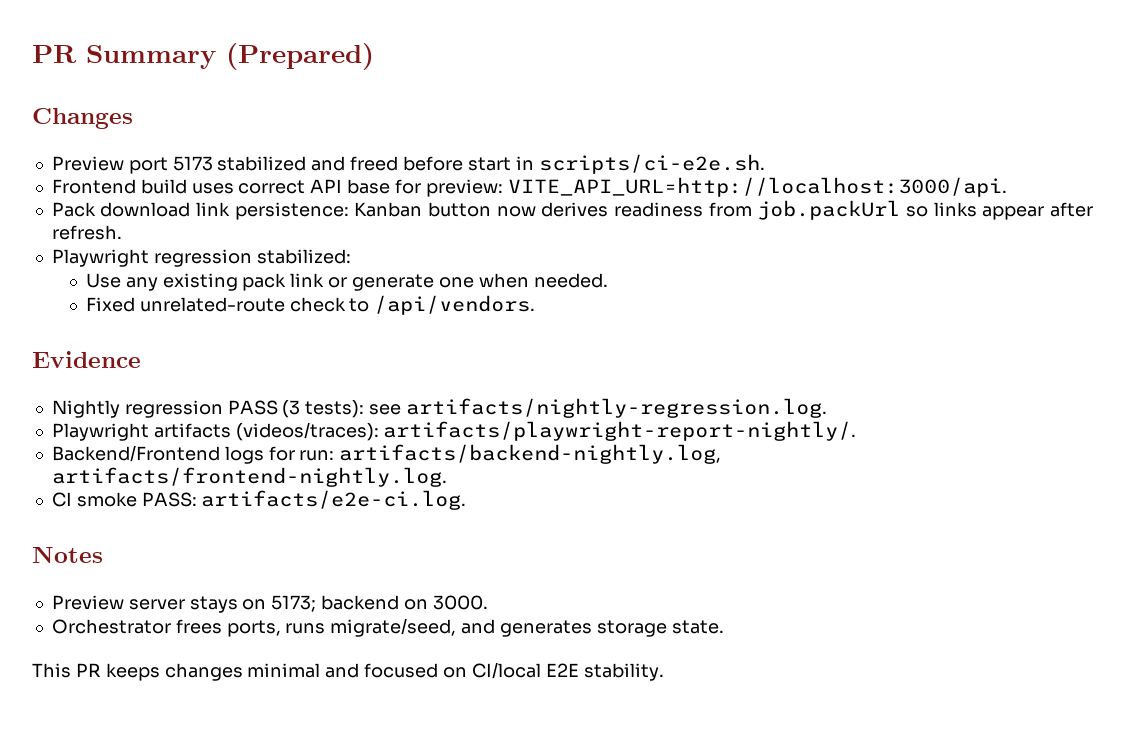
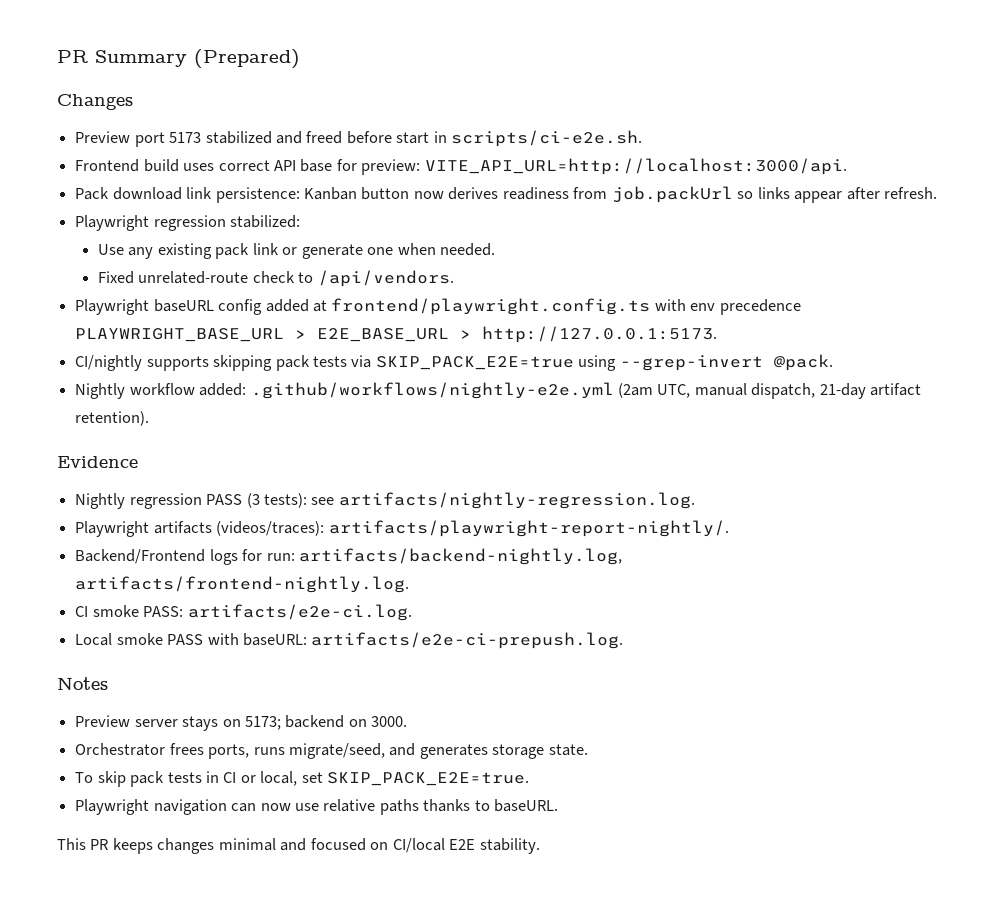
(536, 305) none -> [75,298,801,315] [75,326,718,343] [75,354,833,371] [75,382,922,399] [75,411,150,426] // Playwright baseURL config added at frontend/playwright.config.ts with env precedence PLAYWRIGHT_BASE_URL > E2E_BASE_URL > http://127.0.0.1:5173. // CI/nightly supports skipping pack tests via SKIP_PACK_E2E=true using --grep-invert @pack. // Nightly workflow added: .github/workflows/nightly-e2e.yml (2am UTC, manual dispatch, 21-day artifact retention).
(467, 500) none -> [75,632,624,649] // Local smoke PASS with baseURL: artifacts/e2e-ci-prepush.log.
(724, 627) none -> [75,771,530,787] [75,799,559,815] // To skip pack tests in CI or local, set SKIP_PACK_E2E=true. // Playwright navigation can now use relative paths thanks to baseURL.

